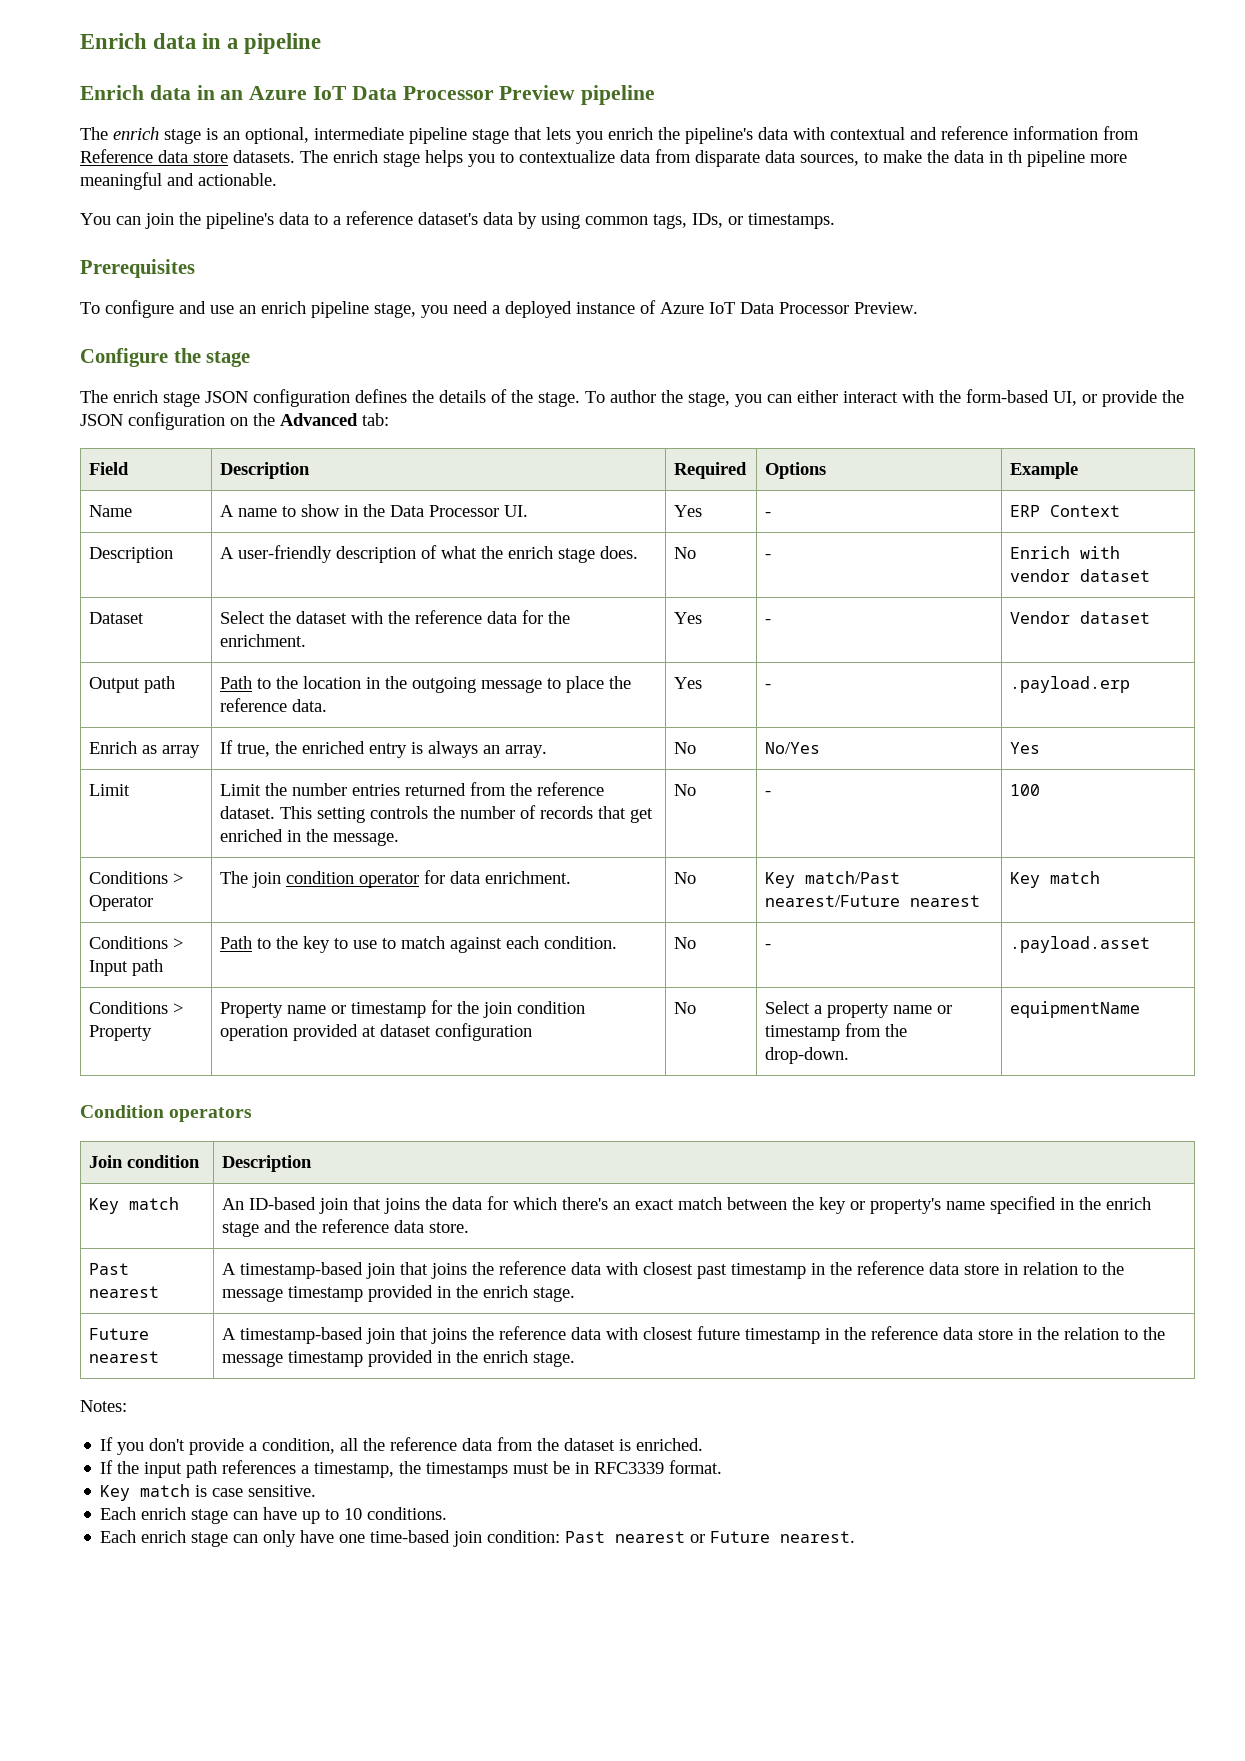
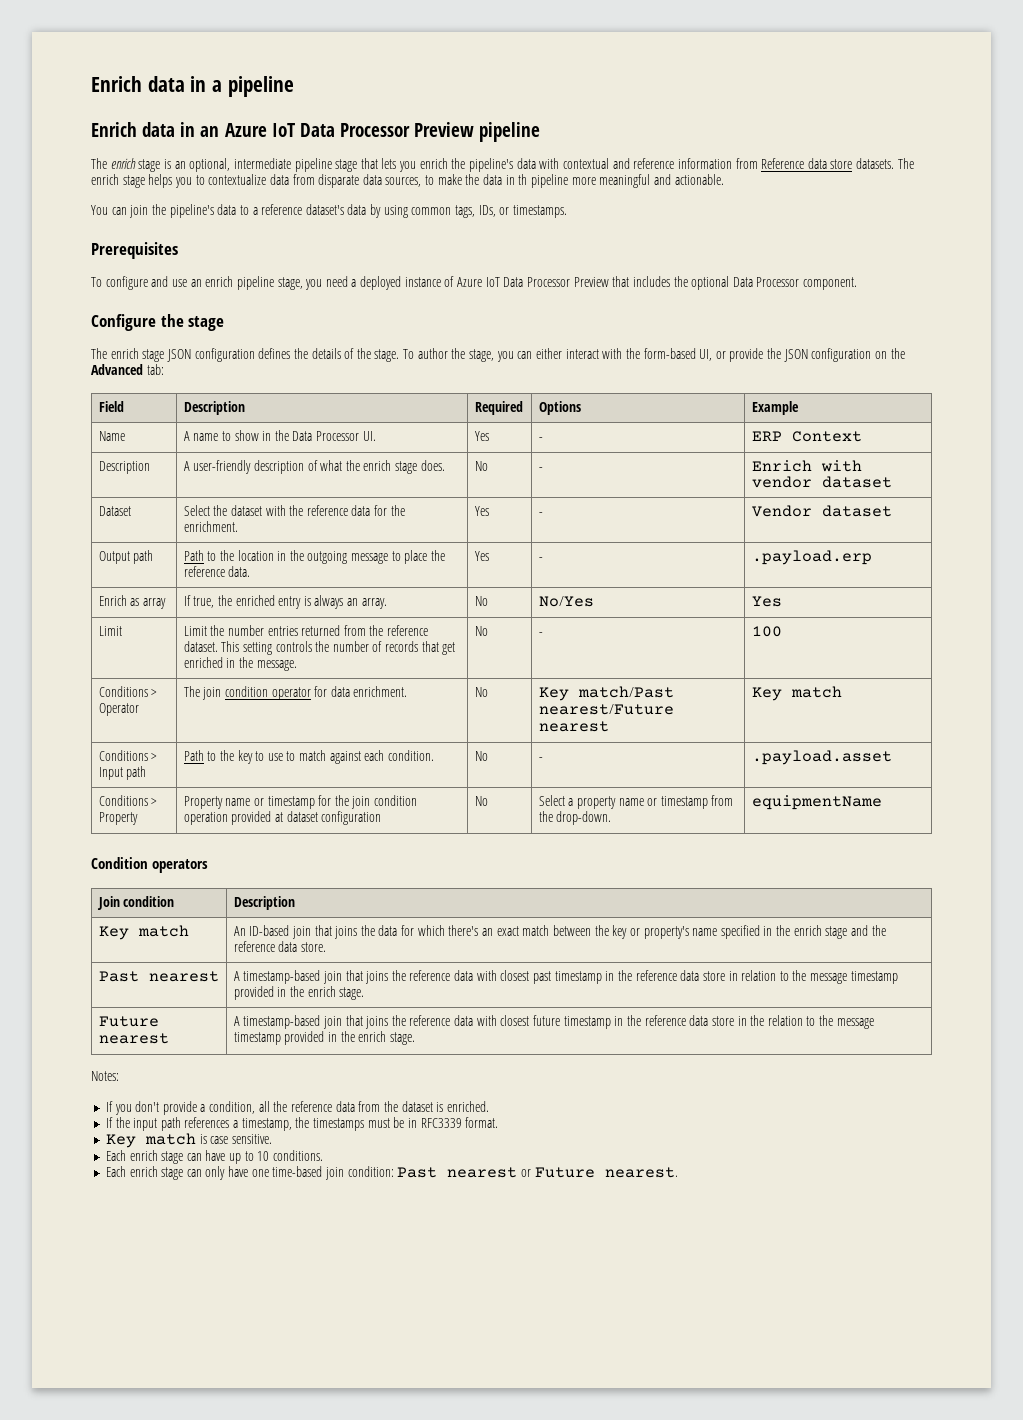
[854,302,918,314] Preview. -> [573,276,858,290] Preview that includes the optional Data Processor component.

